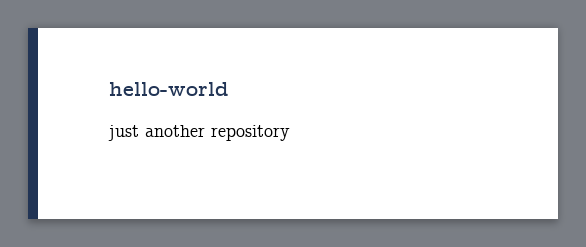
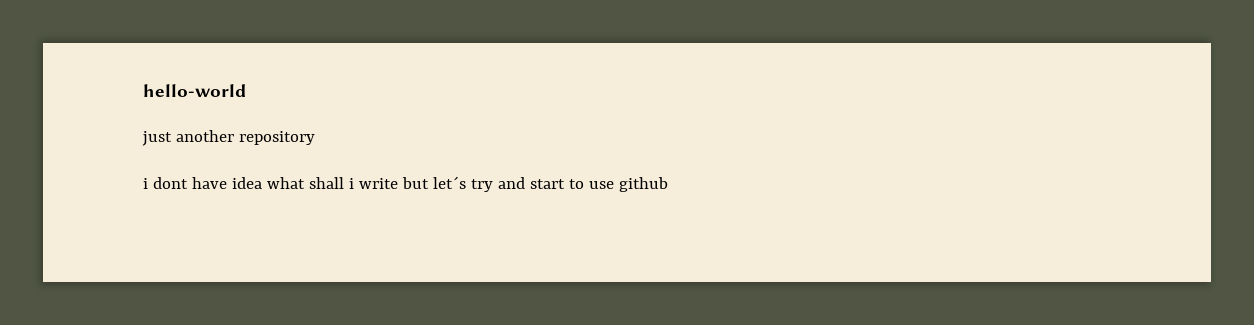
(290, 133) none -> [143,176,668,192] // i dont have idea what shall i write but let´s try and start to use github

